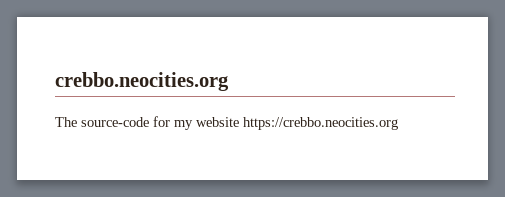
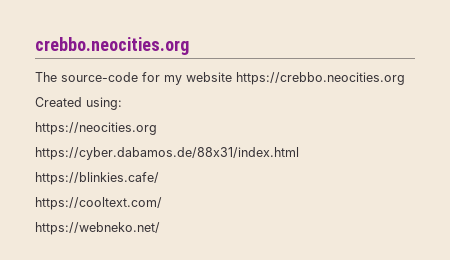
(398, 123) none -> [35,97,122,110] [35,122,157,135] [35,147,299,160] [35,172,159,185] [35,197,162,210] [35,222,160,235] // Created using: // https://neocities.org // https://cyber.dabamos.de/88x31/index.html // https://blinkies.cafe/ // https://cooltext.com/ // https://webneko.net/

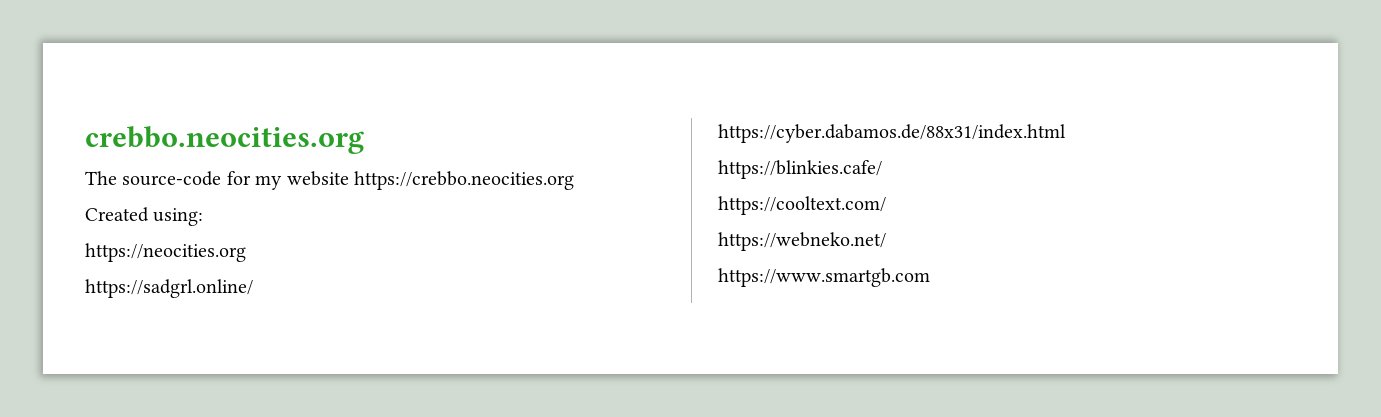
(157, 128) none -> [85,279,253,298] // https://sadgrl.online/
(160, 228) none -> [718,268,930,287] // https://www.smartgb.com

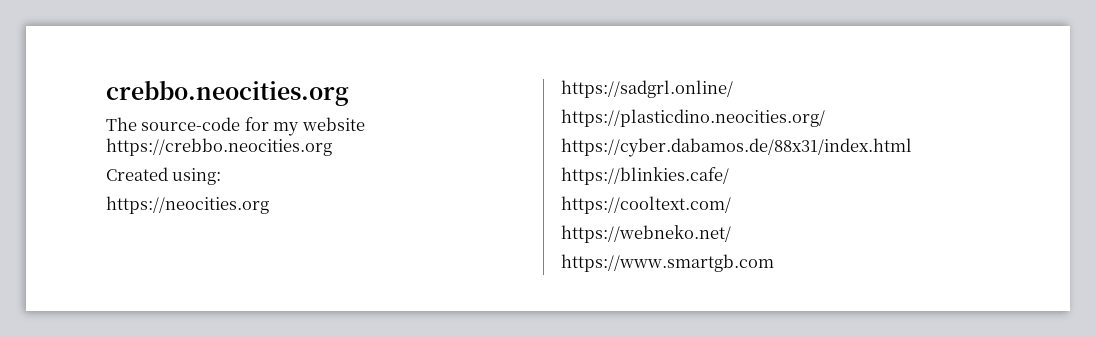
(253, 288) none -> [561,109,825,127] // https://plasticdino.neocities.org/

